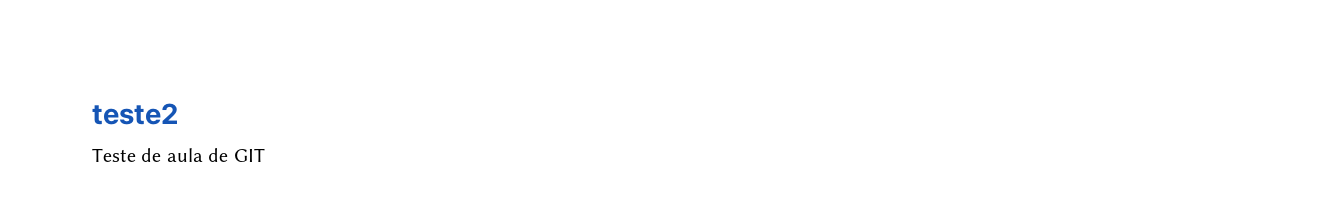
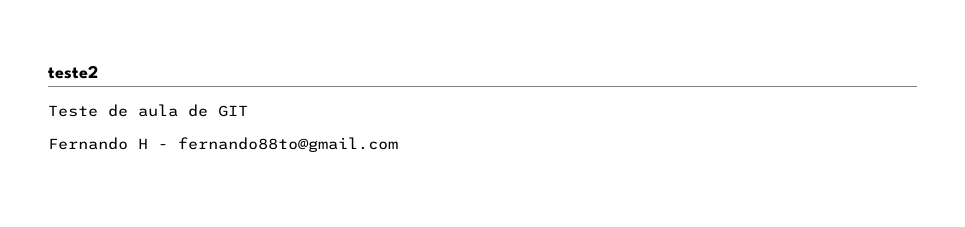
(265, 155) none -> [48,137,398,152] // Fernando H - fernando88to@gmail.com

